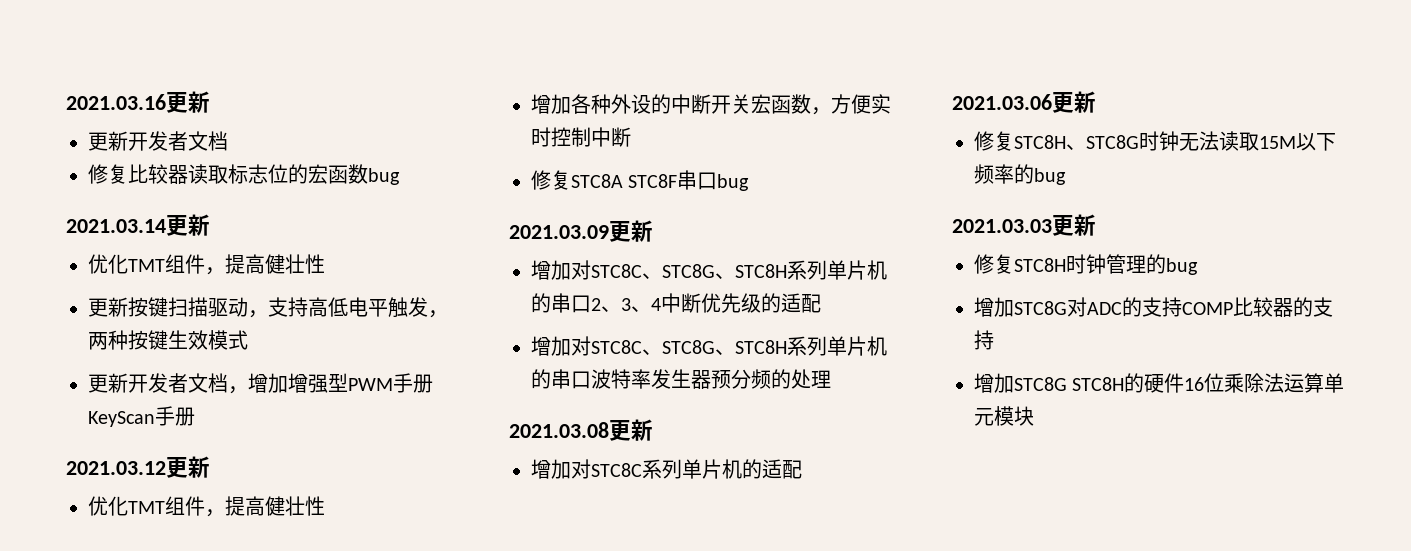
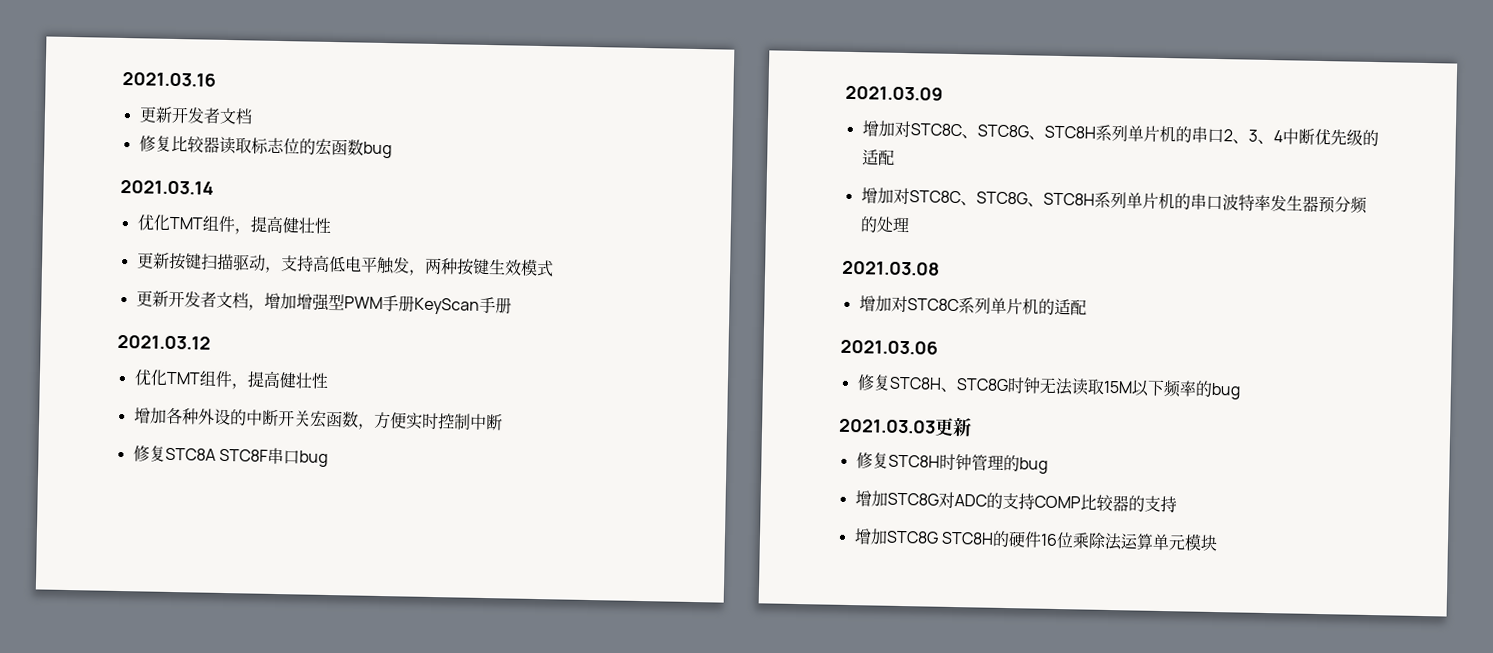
[166,91,210,113] 更新 -> (216, 79) none
[166,214,210,236] 更新 -> (214, 187) none
[166,456,210,478] 更新 -> (211, 342) none
[609,220,653,242] 更新 -> (943, 93) none
[609,419,653,441] 更新 -> (940, 268) none
[1052,91,1096,113] 更新 -> (938, 347) none

